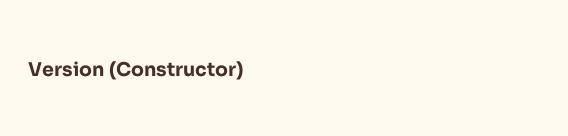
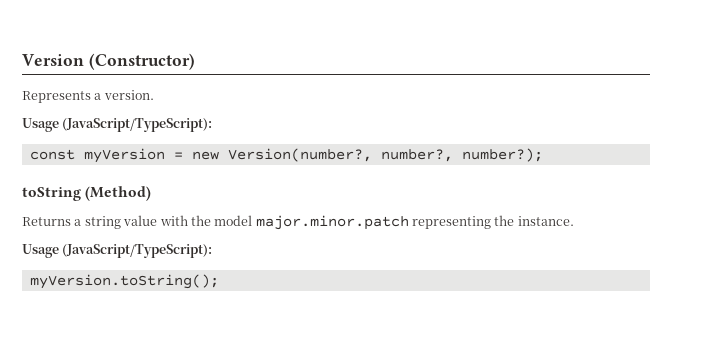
(244, 70) none -> [22,90,154,103] [22,118,213,132] [29,148,543,163] [22,186,152,201] [22,215,574,230] [22,244,213,258] [29,274,219,289] // Represents a version. // Usage (JavaScript/TypeScript): // const myVersion = new Version(number?, number?, number?); // toString (Method) // Returns a string value with the model major.minor.patch representing the instance. // Usage (JavaScript/TypeScript): // myVersion.toString();

